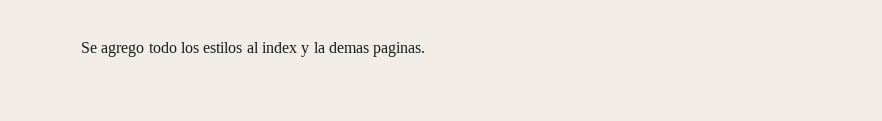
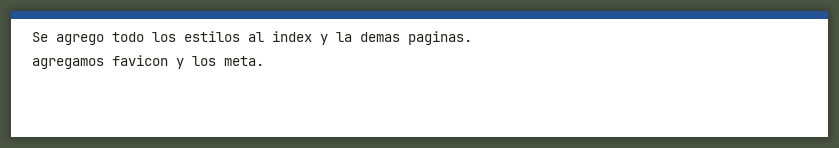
(426, 49) none -> [32,55,264,69] // agregamos favicon y los meta.

